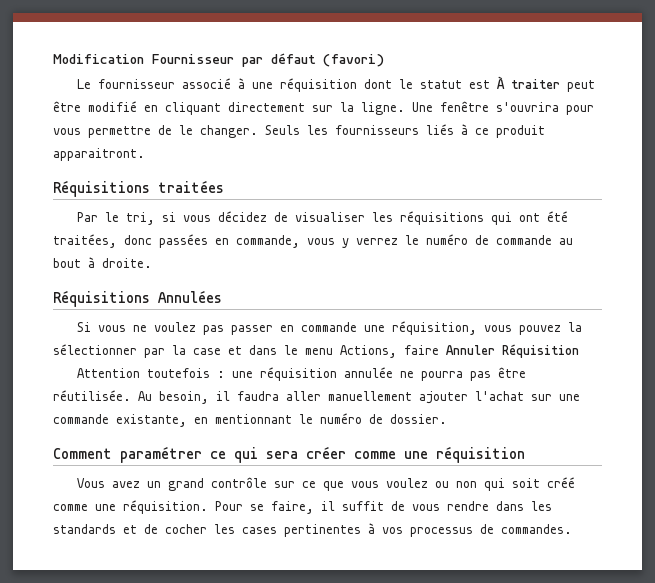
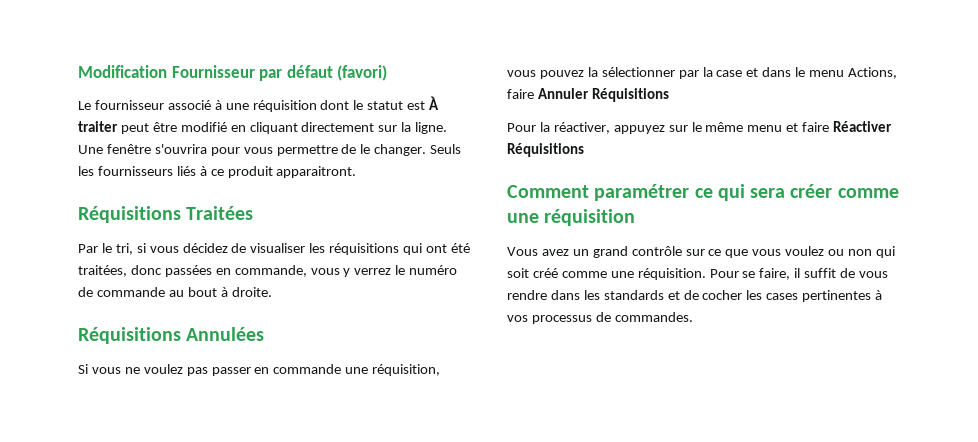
[158,180,224,193] traitées -> [186,206,254,220] Traitées
[502,344,579,358] [76,367,526,381] [53,390,580,404] [53,413,447,427] Réquisition // Attention toutefois : une réquisition annulée ne pourra pas être réutilisée. Au besoin, il faudra aller manuellement ajouter l'achat sur une commande existante, en mentionnant le numéro de dossier. -> [591,88,669,102] [507,121,893,134] [507,143,584,157] Réquisitions // Pour la réactiver, appuyez sur le même menu et faire Réactiver Réquisitions

